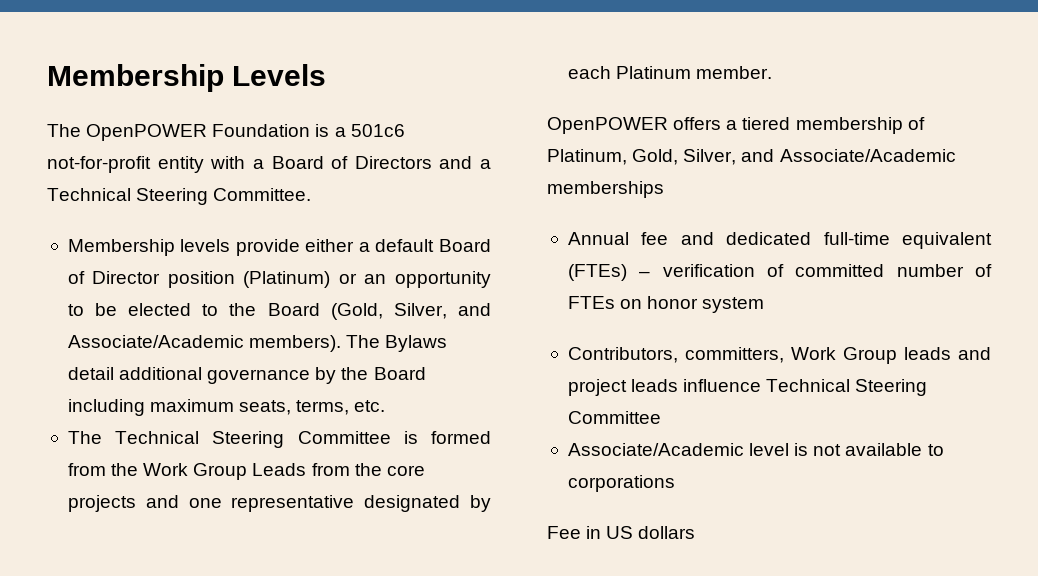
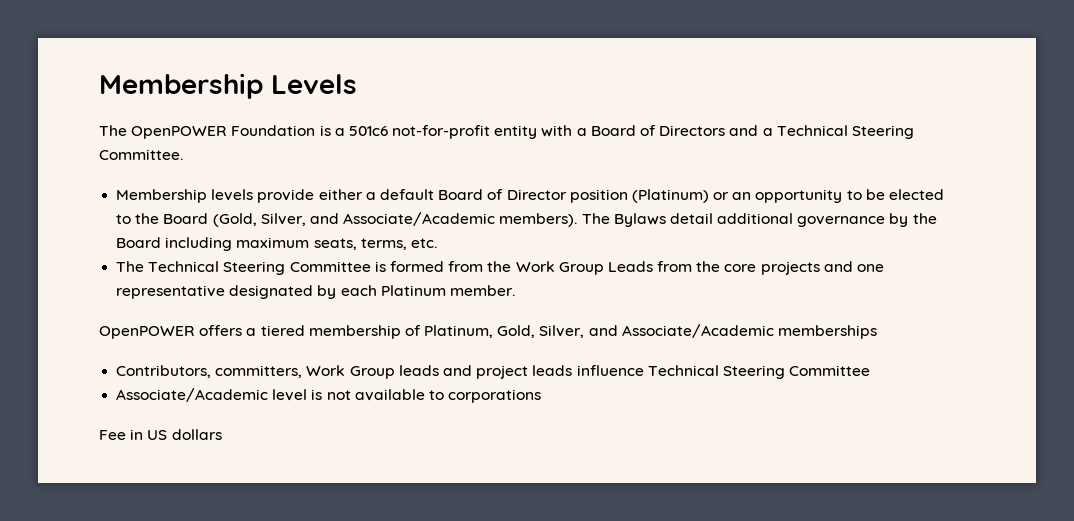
[567,232,993,249] [567,264,993,281] [567,296,765,313] // Annual fee and dedicated full-time equivalent (FTEs) – verification of committed number of FTEs on honor system -> (878, 332) none

